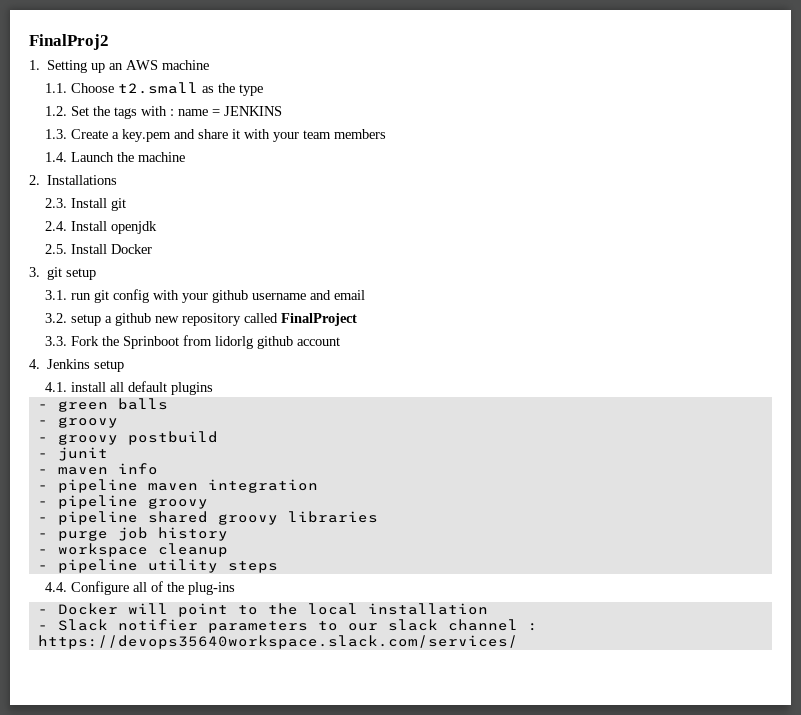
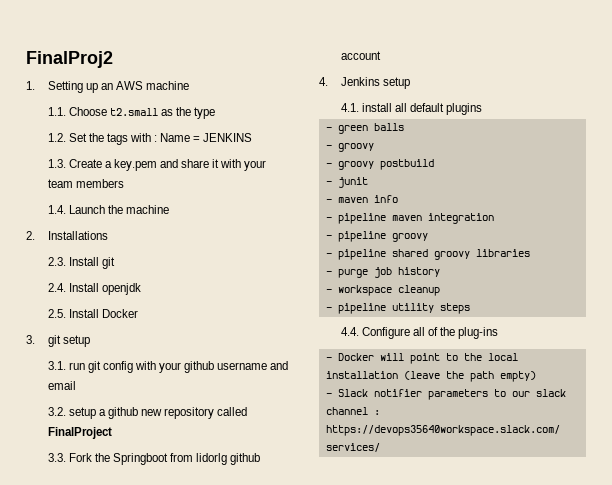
[178,109,209,116] name -> [160,133,191,142] Name
[123,336,180,349] Sprinboot -> [112,453,168,465] Springboot
(488, 609) none -> [403,371,536,382] (leave the path empty)

